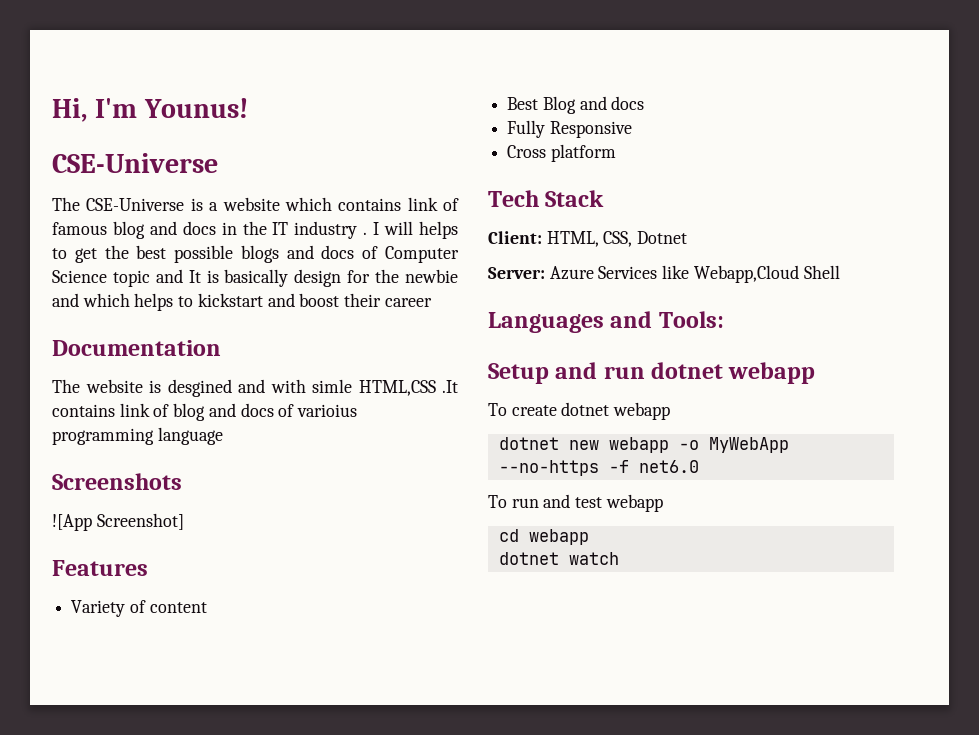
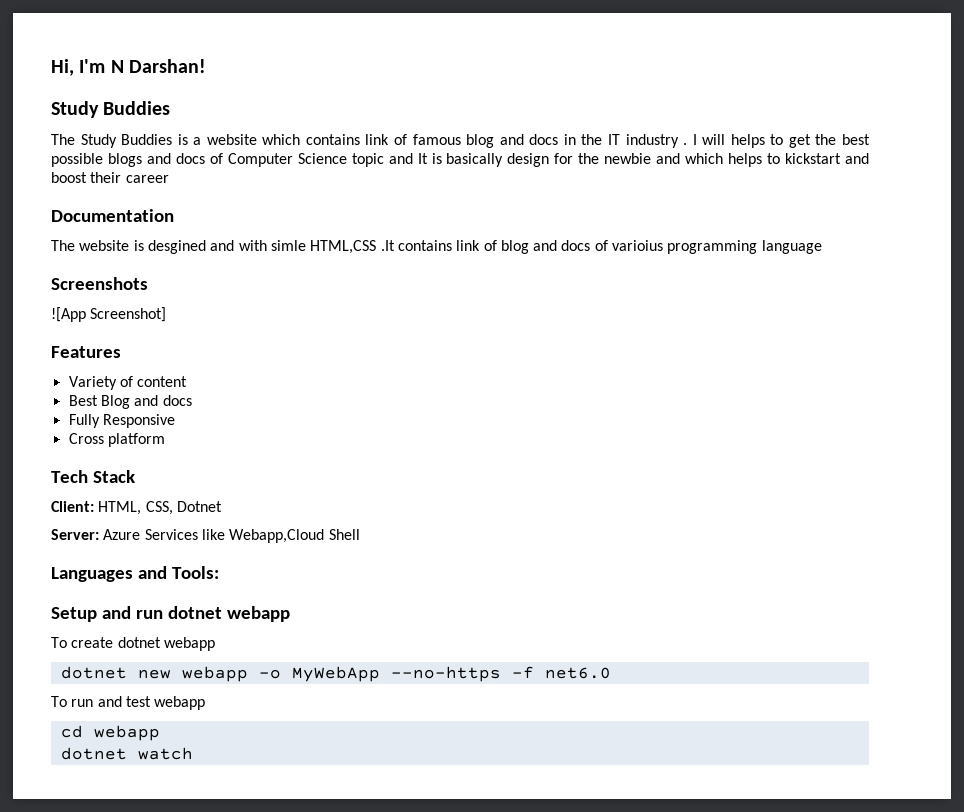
[143,98,248,118] [52,153,218,173] [52,197,185,211] Younus! // CSE-Universe // The CSE-Universe -> [110,59,207,73] [51,101,171,118] [51,134,173,148] N Darshan! // Study Buddies // The Study Buddies

